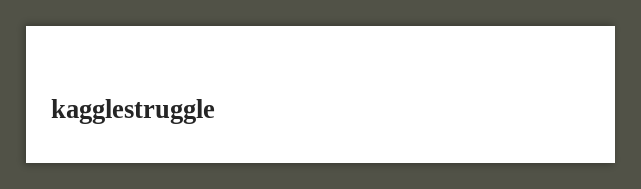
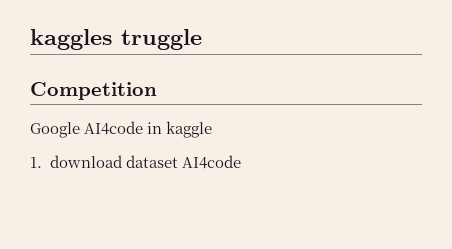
[51,99,215,124] kagglestruggle -> [30,29,202,50] [30,82,157,100] [30,121,213,138] [30,155,242,169] kaggles truggle // Competition // Google AI4code in kaggle // 1. download dataset AI4code

